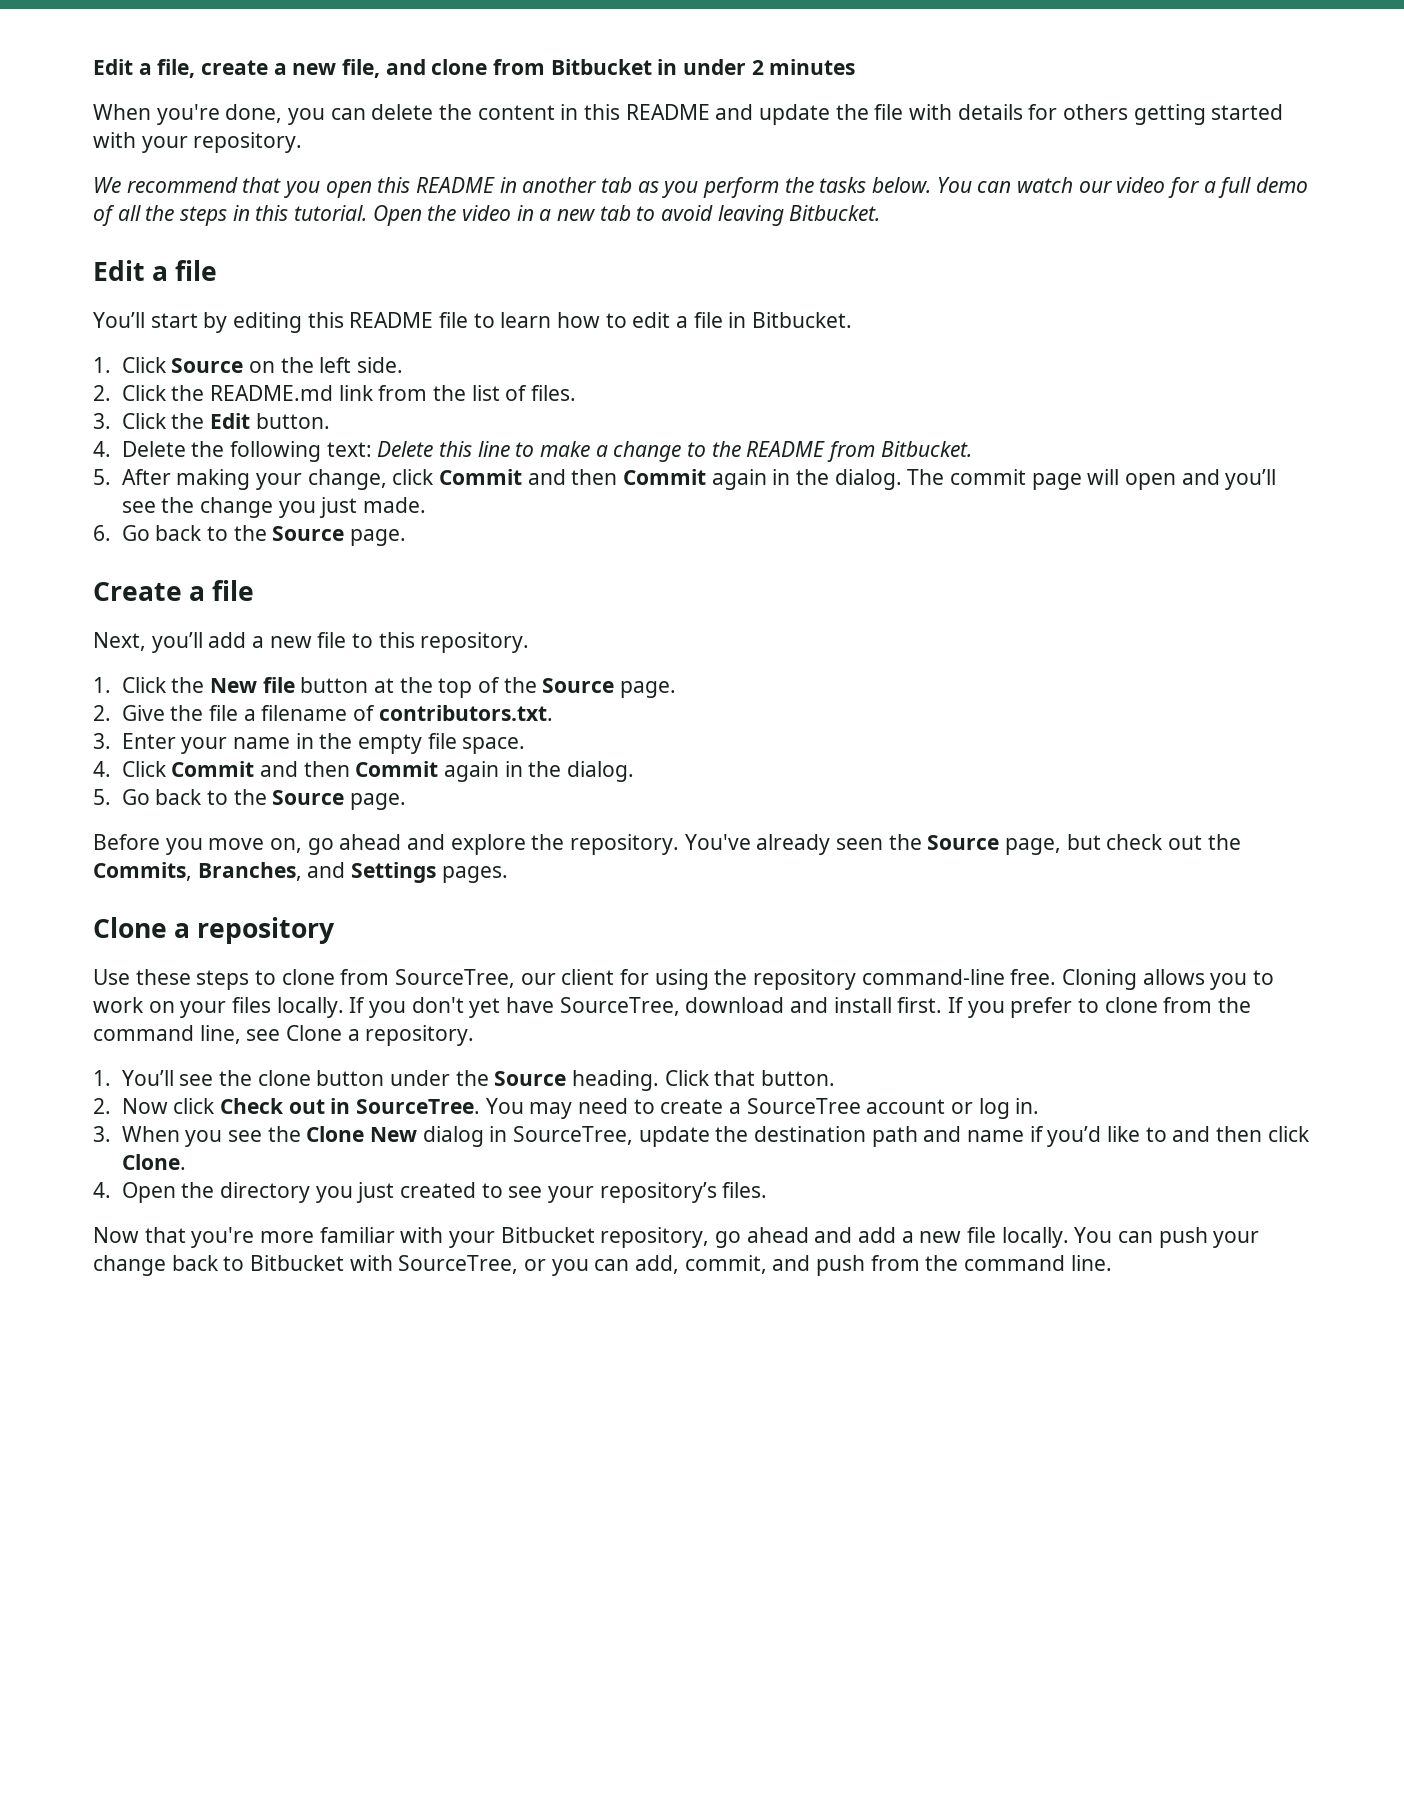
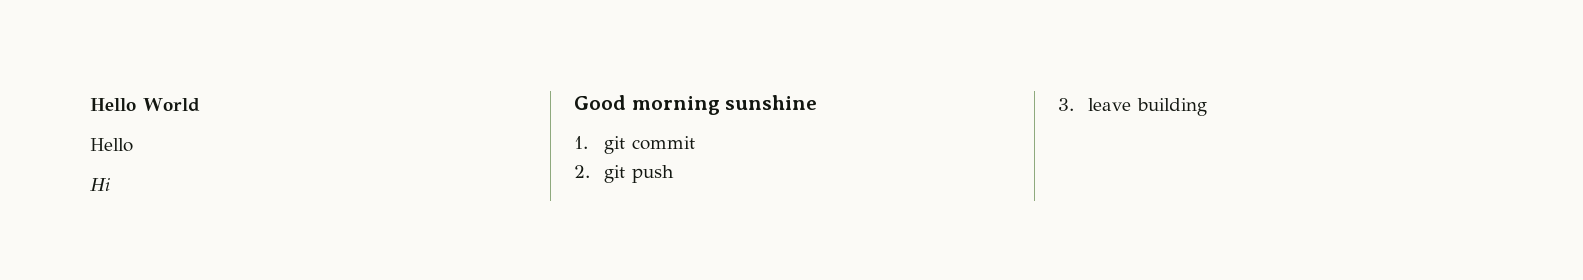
[93,59,856,78] [93,104,1284,125] [93,132,303,153] [93,177,1309,198] [93,205,881,226] [93,260,218,281] [93,312,853,333] [93,357,403,373] [93,385,576,401] [93,413,330,429] [93,441,972,462] [93,469,1277,490] [121,497,426,518] [93,525,406,546] [93,580,255,601] [93,632,530,653] [93,677,676,698] [93,705,553,721] [93,733,526,754] [93,761,634,782] [93,789,406,810] [93,834,1241,855] [93,862,508,883] [93,917,336,944] [93,969,1275,990] [93,997,1252,1018] [93,1025,475,1046] [93,1070,835,1091] [93,1098,1040,1119] [93,1126,1310,1147] [121,1154,186,1170] [93,1182,768,1203] [93,1227,1260,1248] [93,1255,1112,1276] Edit a file, create a new file, and clone from Bitbucket in under 2 minutes // When you're done, you can delete the content in this README and update the file with details for others getting started with your repository. // We recommend that you open this README in another tab as you perform the tasks below. You can watch our video for a full demo of all the steps in this tutorial. Open the video in a new tab to avoid leaving Bitbucket. // Edit a file // You’ll start by editing this README file to learn how to edit a file in Bitbucket. // 1. Click Source on the left side. // 2. Click the README.md link from the list of files. // 3. Click the Edit button. // 4. Delete the following text: Delete this line to make a change to the README from Bitbucket. // 5. After making your change, click Commit and then Commit again in the dialog. The commit page will open and you’ll see the change you just made. // 6. Go back to the Source page. // Create a file // Next, you’ll add a new file to this repository. // 1. Click the New file button at the top of the Source page. // 2. Give the file a filename of contributors.txt. // 3. Enter your name in the empty file space. // 4. Click Commit and then Commit again in the dialog. // 5. Go back to the Source page. // Before you move on, go ahead and explore the repository. You've already seen the Source page, but check out the Commits, Branches, and Settings pages. // Clone a repository // Use these steps to clone from SourceTree, our client for using the repository command-line free. Cloning allows you to work on your files locally. If you don't yet have SourceTree, download and install first. If you prefer to clone from the command line, see Clone a repository. // 1. You’ll see the clone button under the Source heading. Click that button. // 2. Now click Check out in SourceTree. You may need to create a SourceTree account or log in. // 3. When you see the Clone New dialog in SourceTree, update the destination path and name if you’d like to and then click Clone. // 4. Open the directory you just created to see your repository’s files. // Now that you're more familiar with your Bitbucket repository, go ahead and add a new file locally. You can push your change back to Bitbucket with SourceTree, or you can add, commit, and push from the command line. -> [90,98,200,112] [90,138,133,152] [90,178,110,191] [574,95,818,115] [574,136,696,154] [574,165,675,183] [1058,98,1208,116] Hello World // Hello // Hi // Good morning sunshine // 1. git commit // 2. git push // 3. leave building

